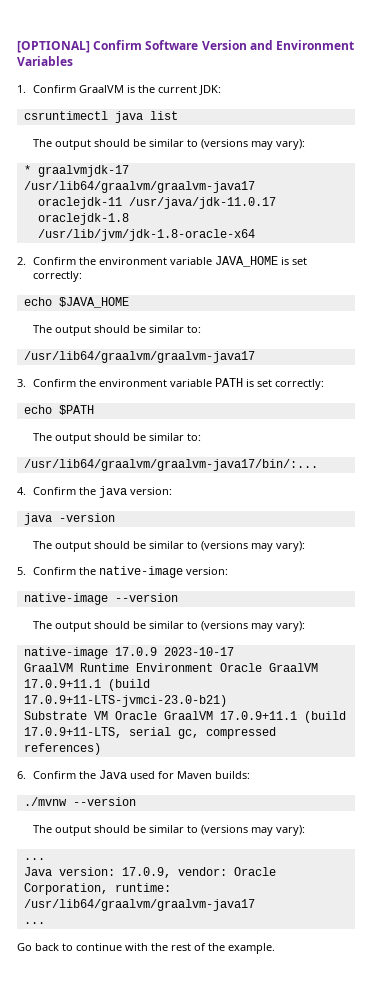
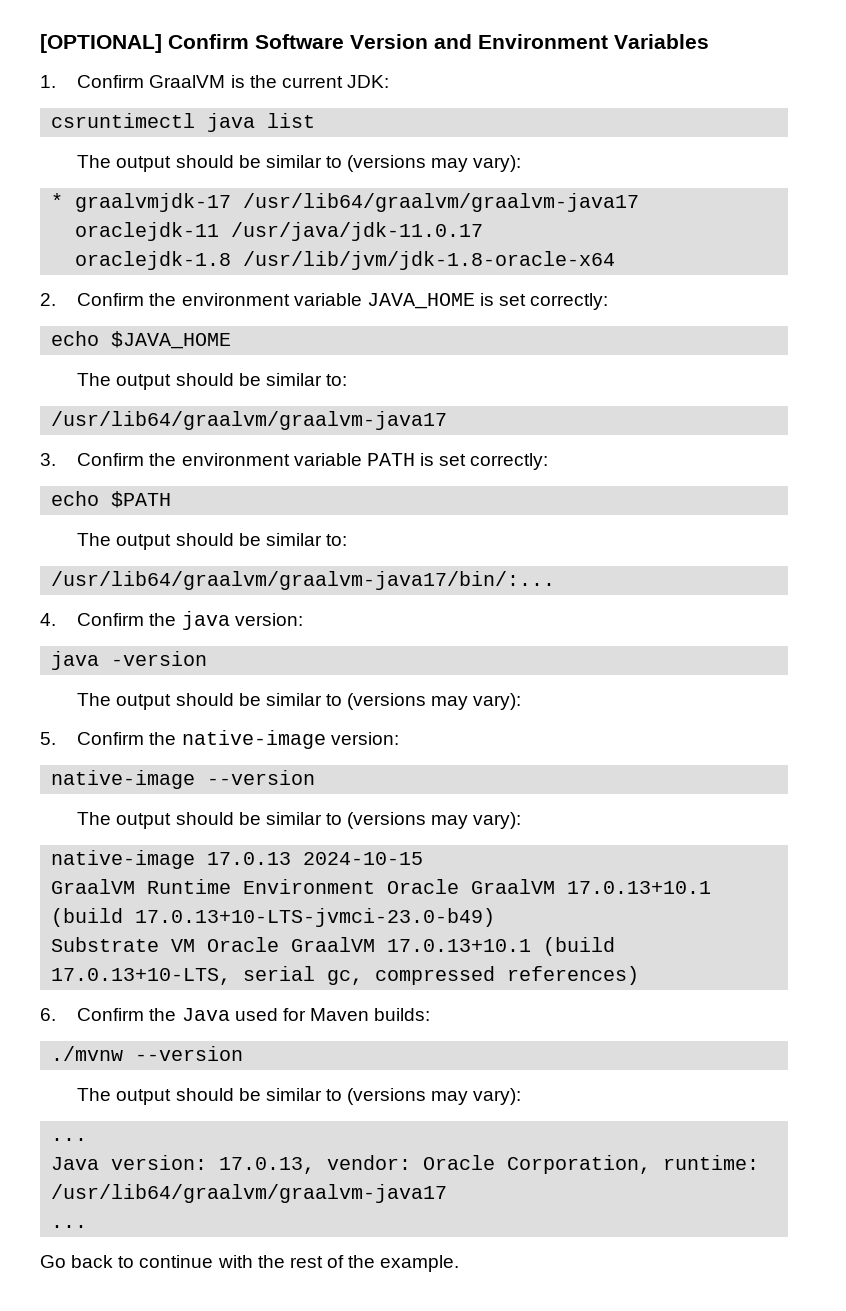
[114,647,234,656] 17.0.9 2023-10-17 -> [207,852,424,865] 17.0.13 2024-10-15
[23,679,150,691] [23,695,227,707] 17.0.9+11.1 (build 17.0.9+11-LTS-jvmci-23.0-b21) -> [567,881,712,894] [51,908,496,927] 17.0.13+10.1 (build 17.0.13+10-LTS-jvmci-23.0-b49)
[219,711,346,723] [23,727,122,738] 17.0.9+11.1 (build 17.0.9+11-LTS, -> [387,937,616,956] [51,968,232,985] 17.0.13+10.1 (build 17.0.13+10-LTS,
[121,867,171,878] 17.0.9, -> [219,1157,316,1174] 17.0.13,

